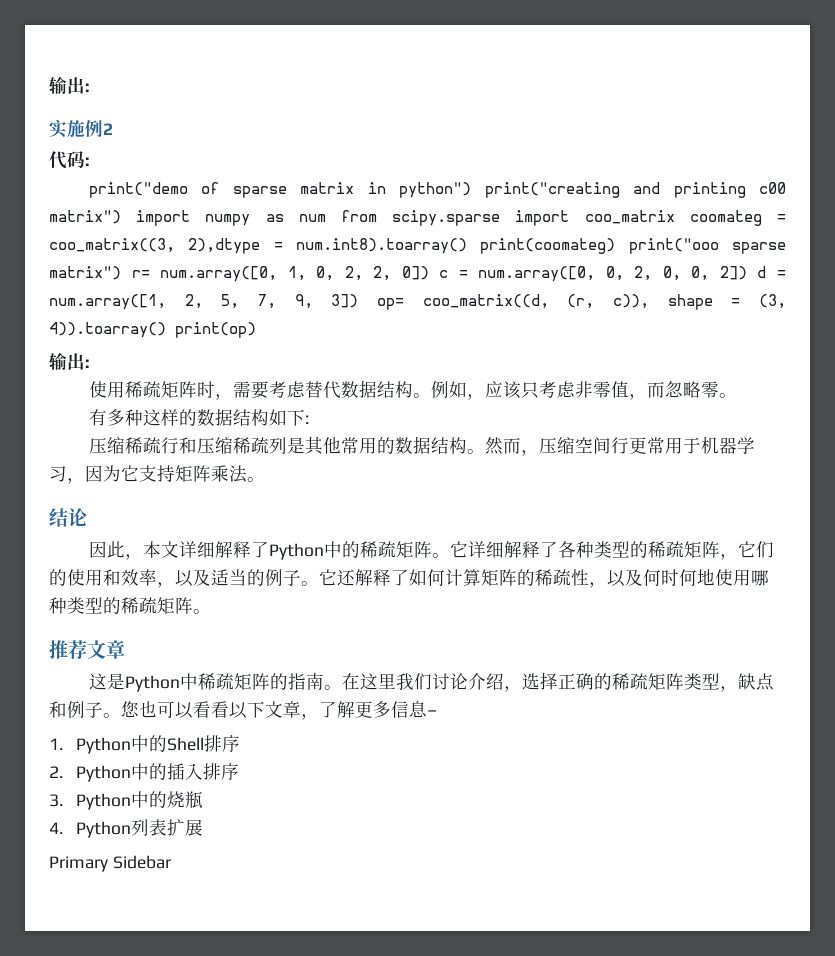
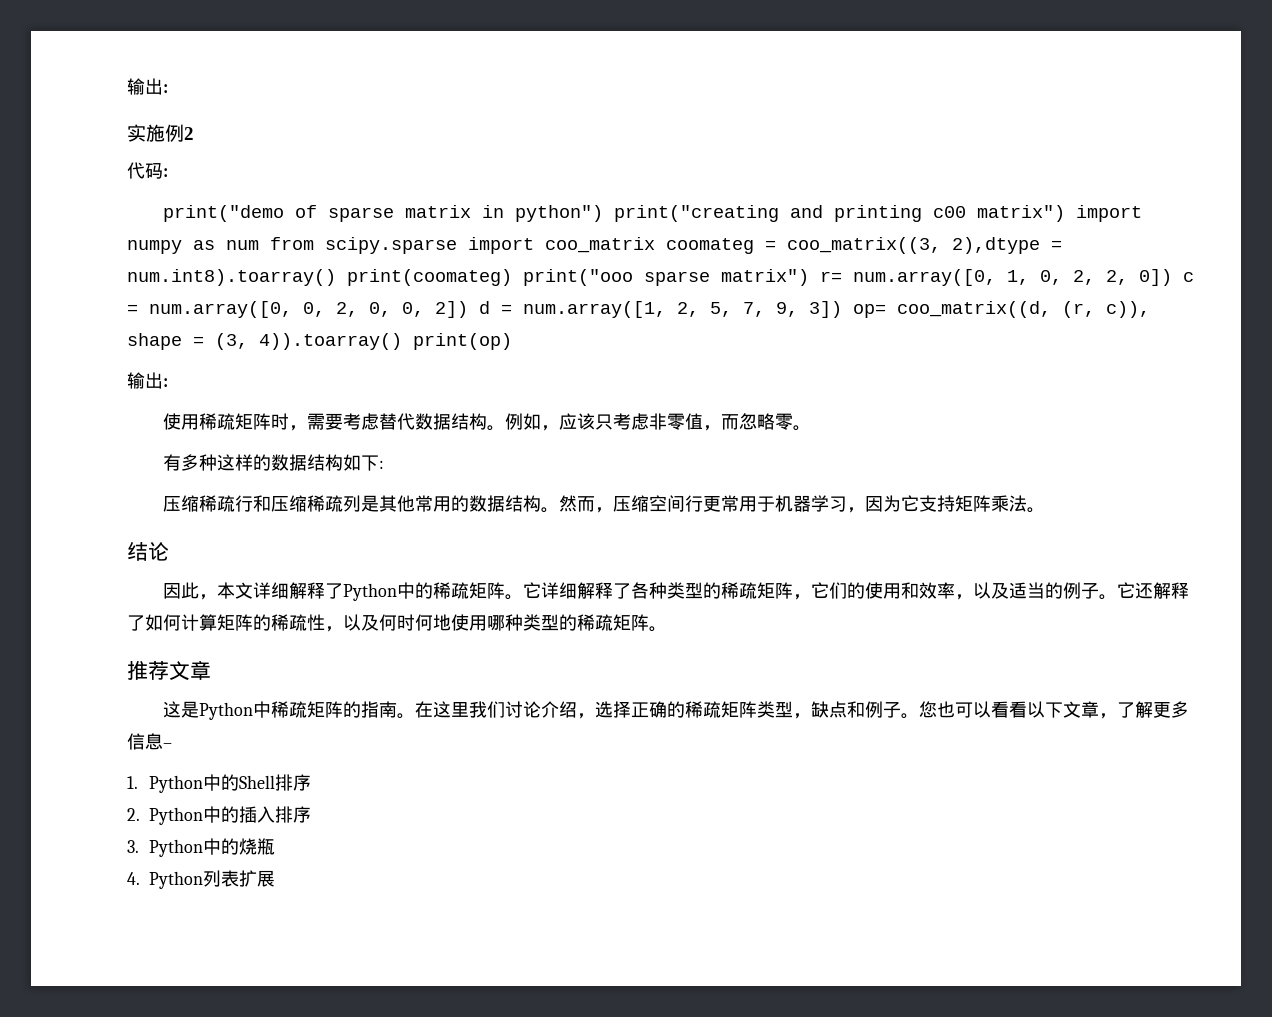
[49,855,171,872] // Primary Sidebar -> (275, 878) none

